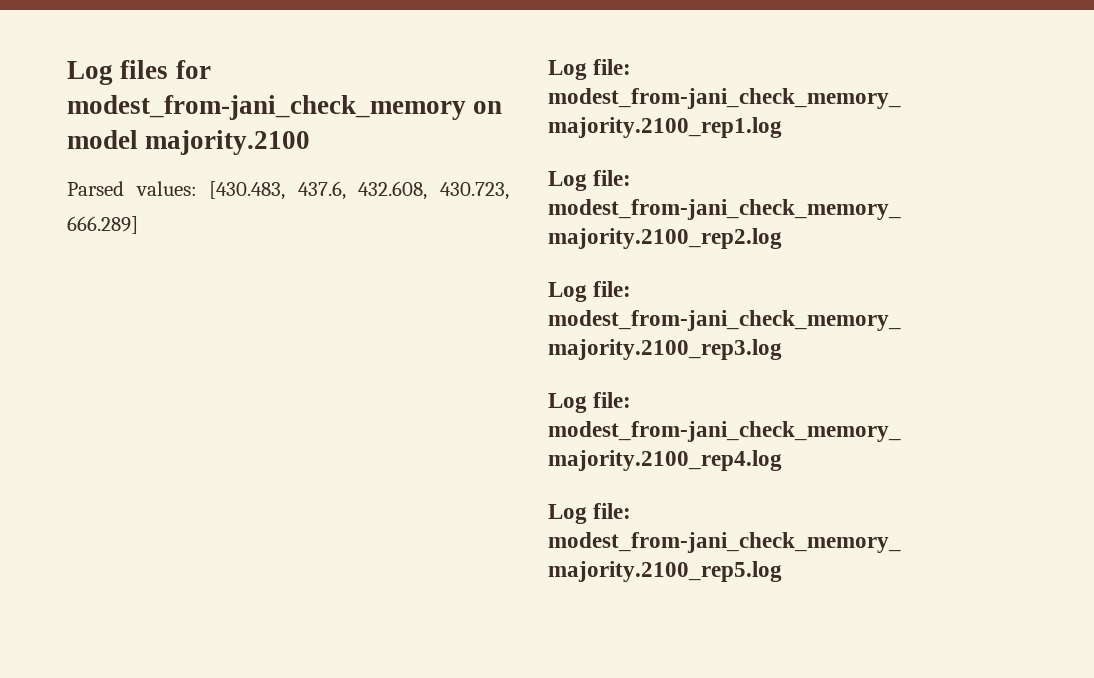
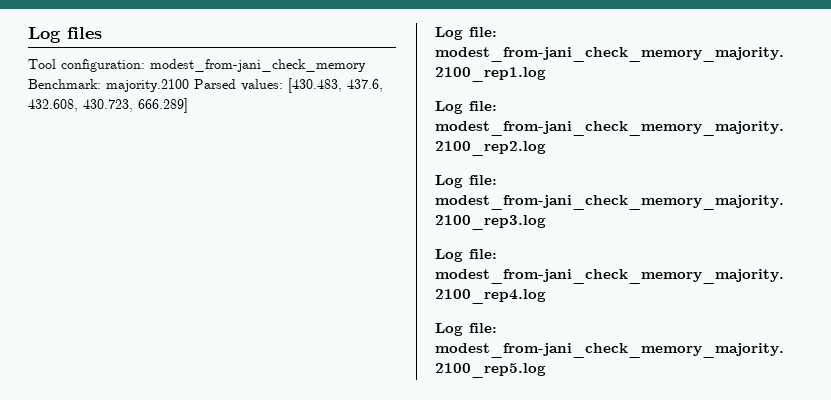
[175,60,211,79] [67,95,503,120] [67,130,138,149] for modest_from-jani_check_memory on model -> [28,59,366,72] [28,79,101,89] // Tool configuration: modest_from-jani_check_memory Benchmark:
(311, 142) // -> (189, 85) none

